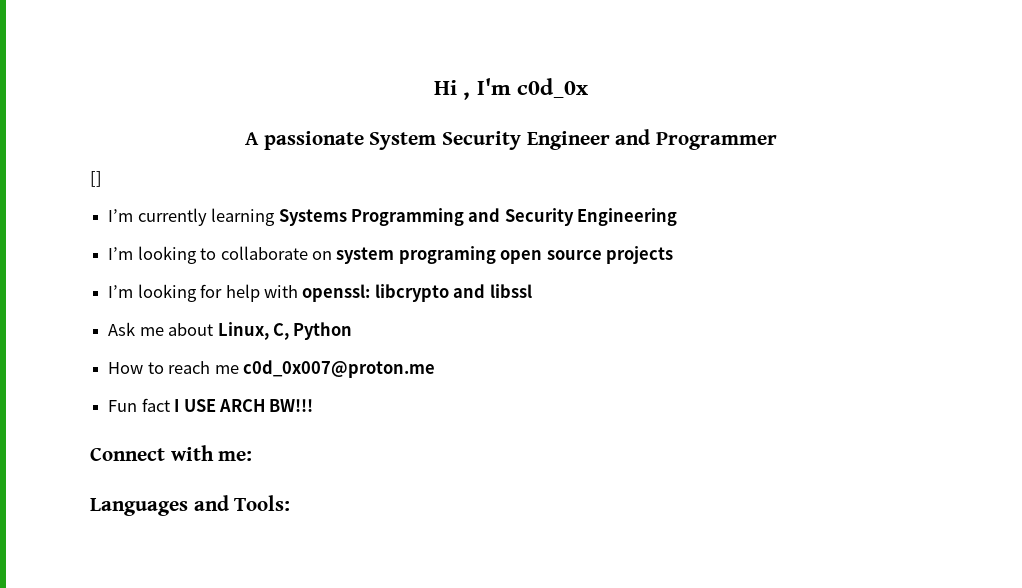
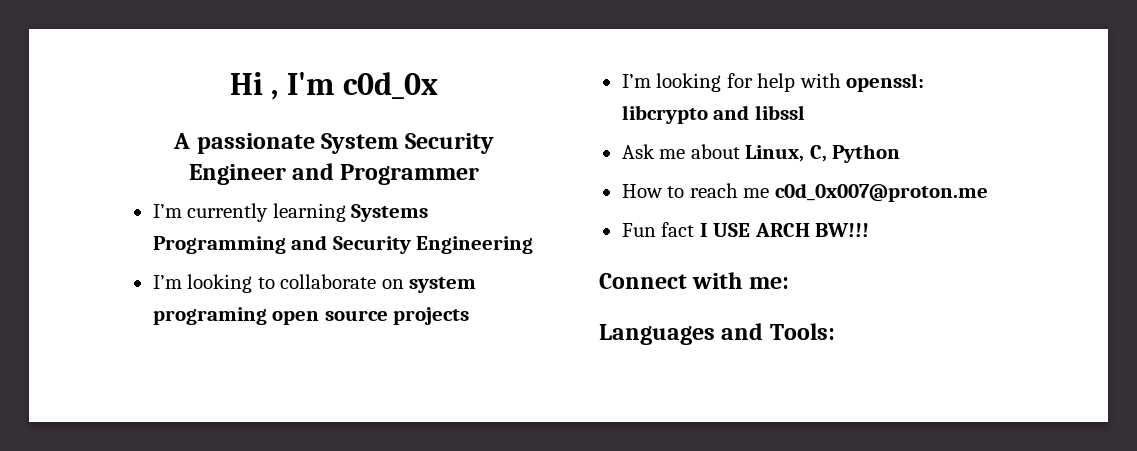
[90,171,102,187] // [] -> (480, 174) none

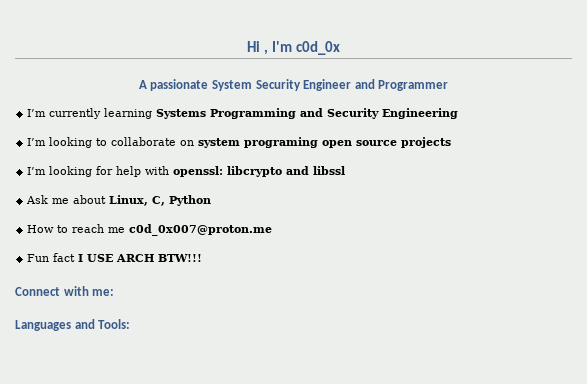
[815,223,870,237] BW!!! -> [158,254,203,262] BTW!!!

